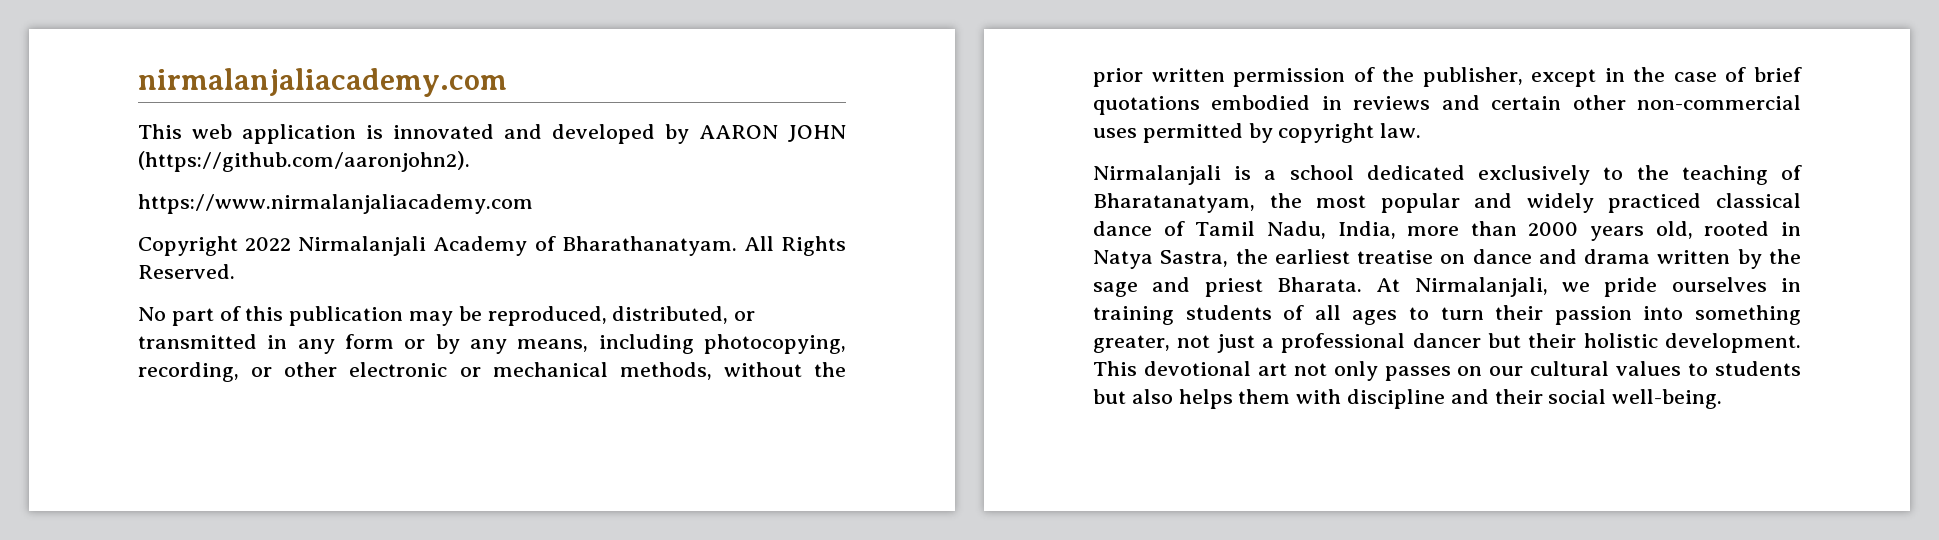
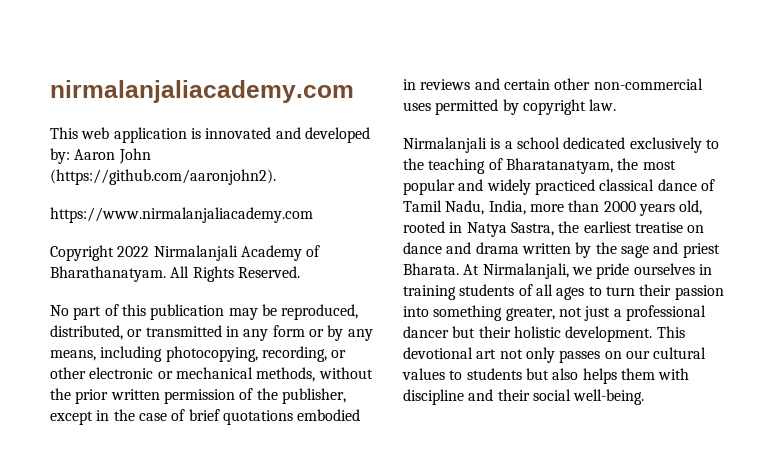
[665,124,846,144] by AARON JOHN -> [50,148,151,164] by: Aaron John

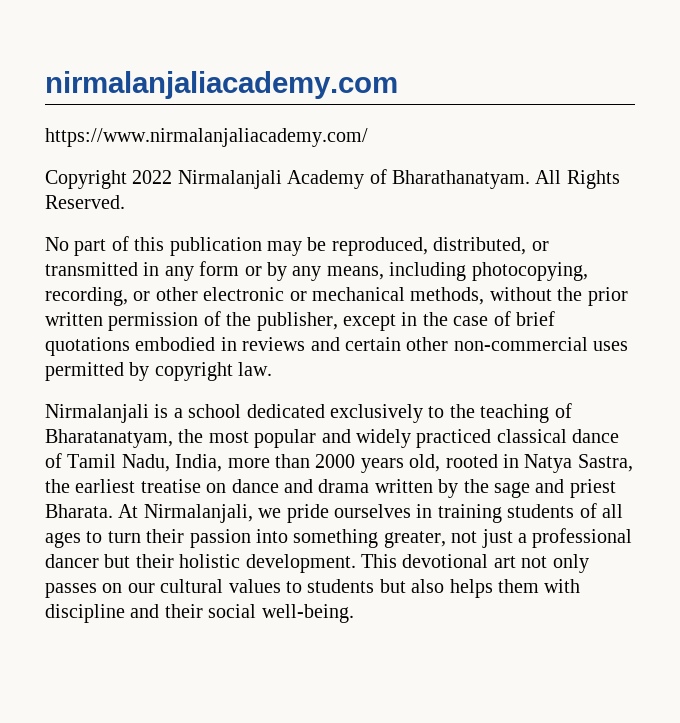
[50,127,370,143] [50,148,151,164] [50,169,276,185] [50,207,313,223] This web application is innovated and developed by: Aaron John (https://github.com/aaronjohn2). // https://www.nirmalanjaliacademy.com -> [45,128,368,147] https://www.nirmalanjaliacademy.com/

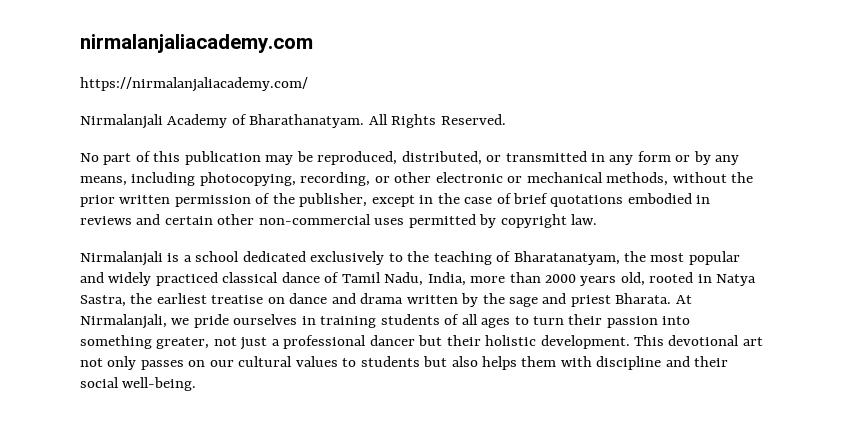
[45,128,368,147] [45,170,173,189] https://www.nirmalanjaliacademy.com/ // Copyright 2022 -> [80,77,308,92] https://nirmalanjaliacademy.com/ //

